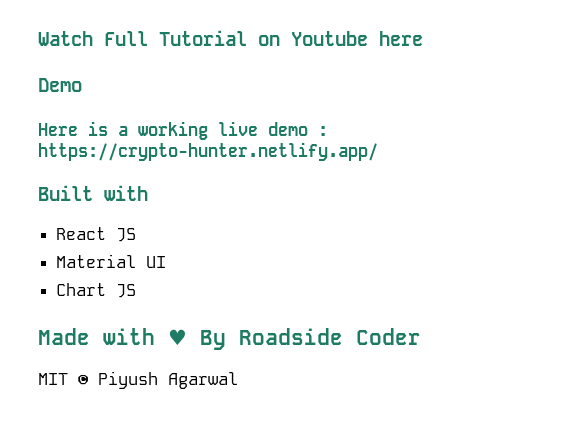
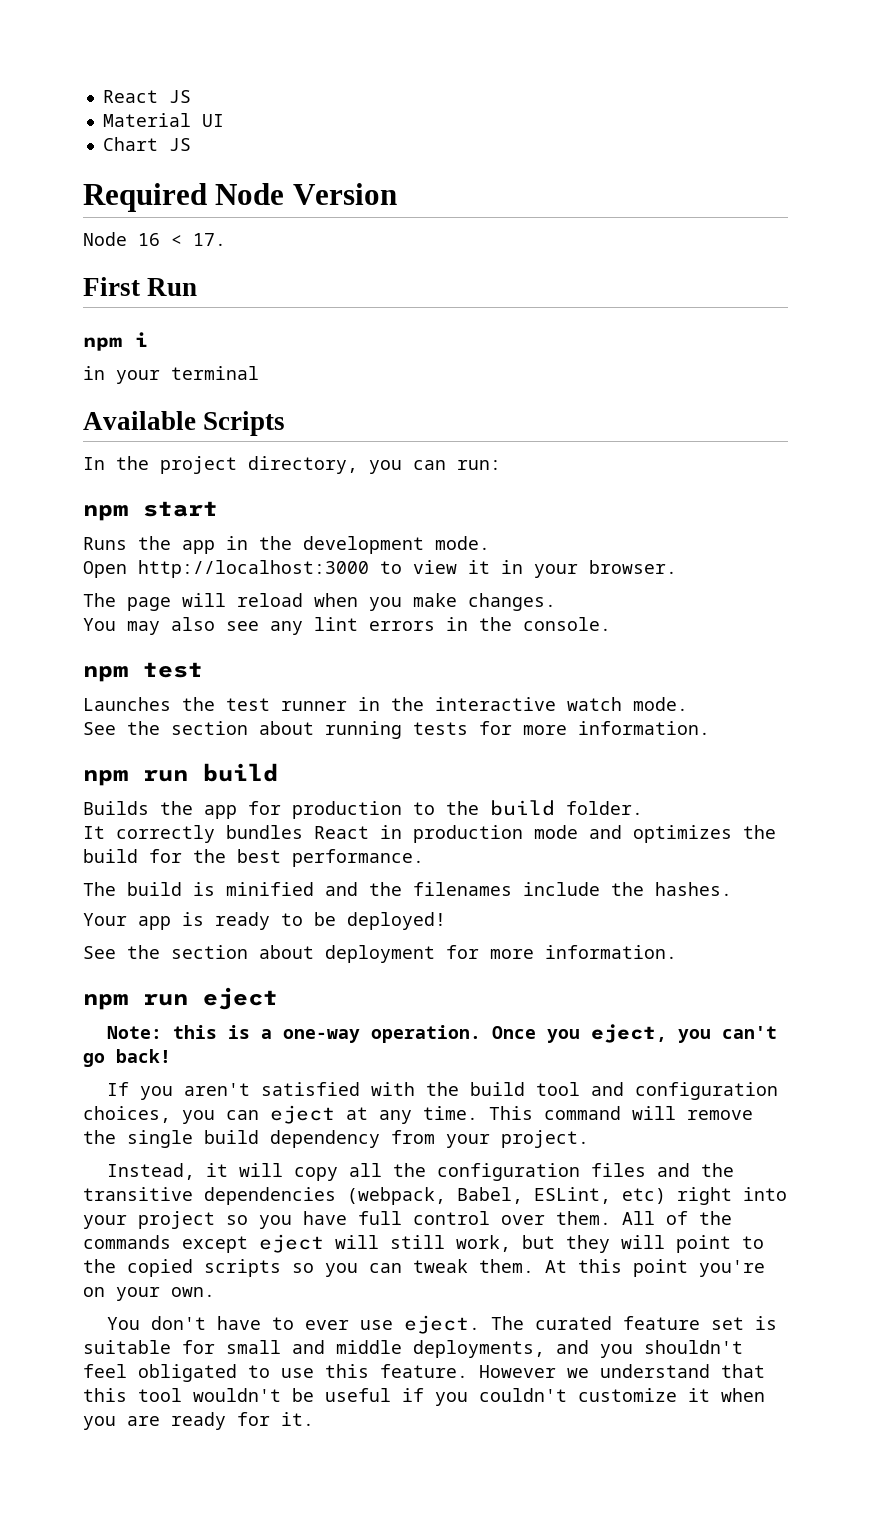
[38,30,423,46] [38,78,82,92] [38,121,328,140] [38,142,378,161] [38,185,148,201] Watch Full Tutorial on Youtube here // Demo // Here is a working live demo : https://crypto-hunter.netlify.app/ // Built with // -> (102, 96) none
[38,328,421,350] [38,371,238,389] Made with ♥ By Roadside Coder // MIT © Piyush Agarwal -> [83,183,397,212] [83,232,226,246] [83,277,198,296] [83,332,148,351] [83,366,259,384] [83,411,286,436] [83,456,501,474] [83,501,218,521] [83,536,490,554] [83,560,677,578] [83,593,556,611] [83,617,611,635] [83,662,203,682] [83,697,688,711] [83,721,710,739] [83,763,278,786] [83,800,643,819] [83,825,776,843] [83,849,424,867] [83,882,732,896] [83,912,446,930] [83,945,677,963] [83,987,278,1010] [106,1024,777,1043] [83,1049,171,1067] [106,1082,778,1100] [83,1105,753,1124] [83,1130,589,1148] [106,1163,734,1181] [83,1187,787,1205] [83,1211,732,1229] [83,1234,764,1253] [83,1259,765,1277] [83,1287,215,1301] [106,1315,777,1334] [83,1340,743,1358] [83,1364,765,1382] [83,1388,765,1406] [83,1412,314,1430] Required Node Version // Node 16 < 17. // First Run // npm i // in your terminal // Available Scripts // In the project directory, you can run: // npm start // Runs the app in the development mode. // Open http://localhost:3000 to view it in your browser. // The page will reload when you make changes. // You may also see any lint errors in the console. // npm test // Launches the test runner in the interactive watch mode. // See the section about running tests for more information. // npm run build // Builds the app for production to the build folder. // It correctly bundles React in production mode and optimizes the build for the best performance. // The build is minified and the filenames include the hashes. // Your app is ready to be deployed! // See the section about deployment for more information. // npm run eject // Note: this is a one-way operation. Once you eject, you can't go back! // If you aren't satisfied with the build tool and configuration choices, you can eject at any time. This command will remove the single build dependency from your project. // Instead, it will copy all the configuration files and the transitive dependencies (webpack, Babel, ESLint, etc) right into your project so you have full control over them. All of the commands except eject will still work, but they will point to the copied scripts so you can tweak them. At this point you're on your own. // You don't have to ever use eject. The curated feature set is suitable for small and middle deployments, and you shouldn't feel obligated to use this feature. However we understand that this tool wouldn't be useful if you couldn't customize it when you are ready for it.

